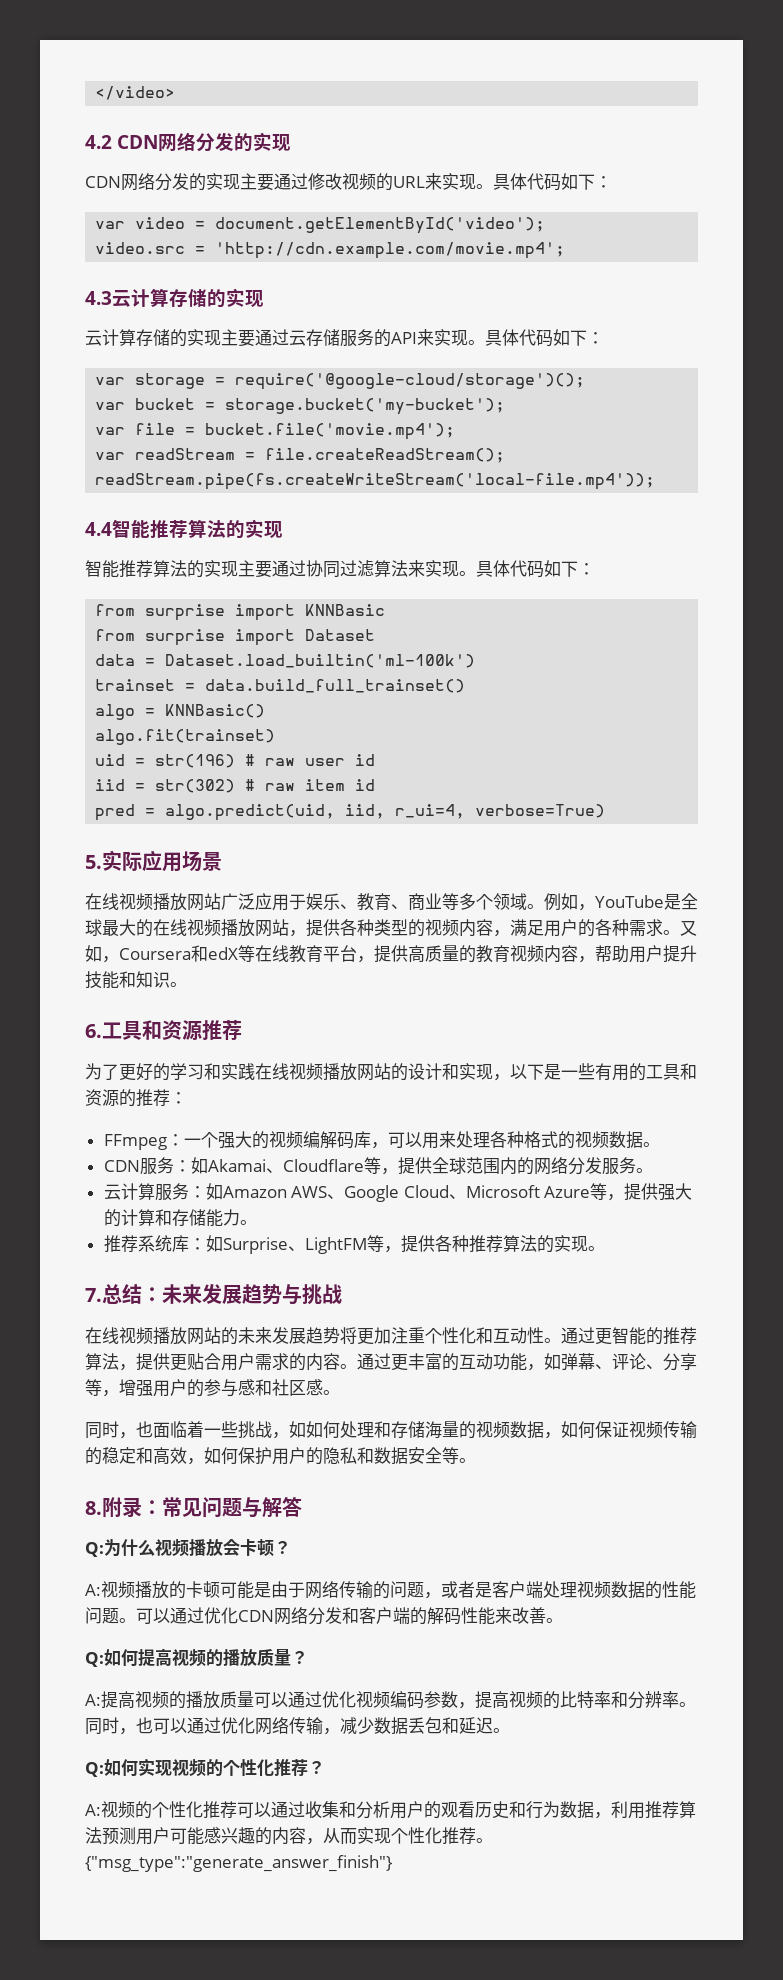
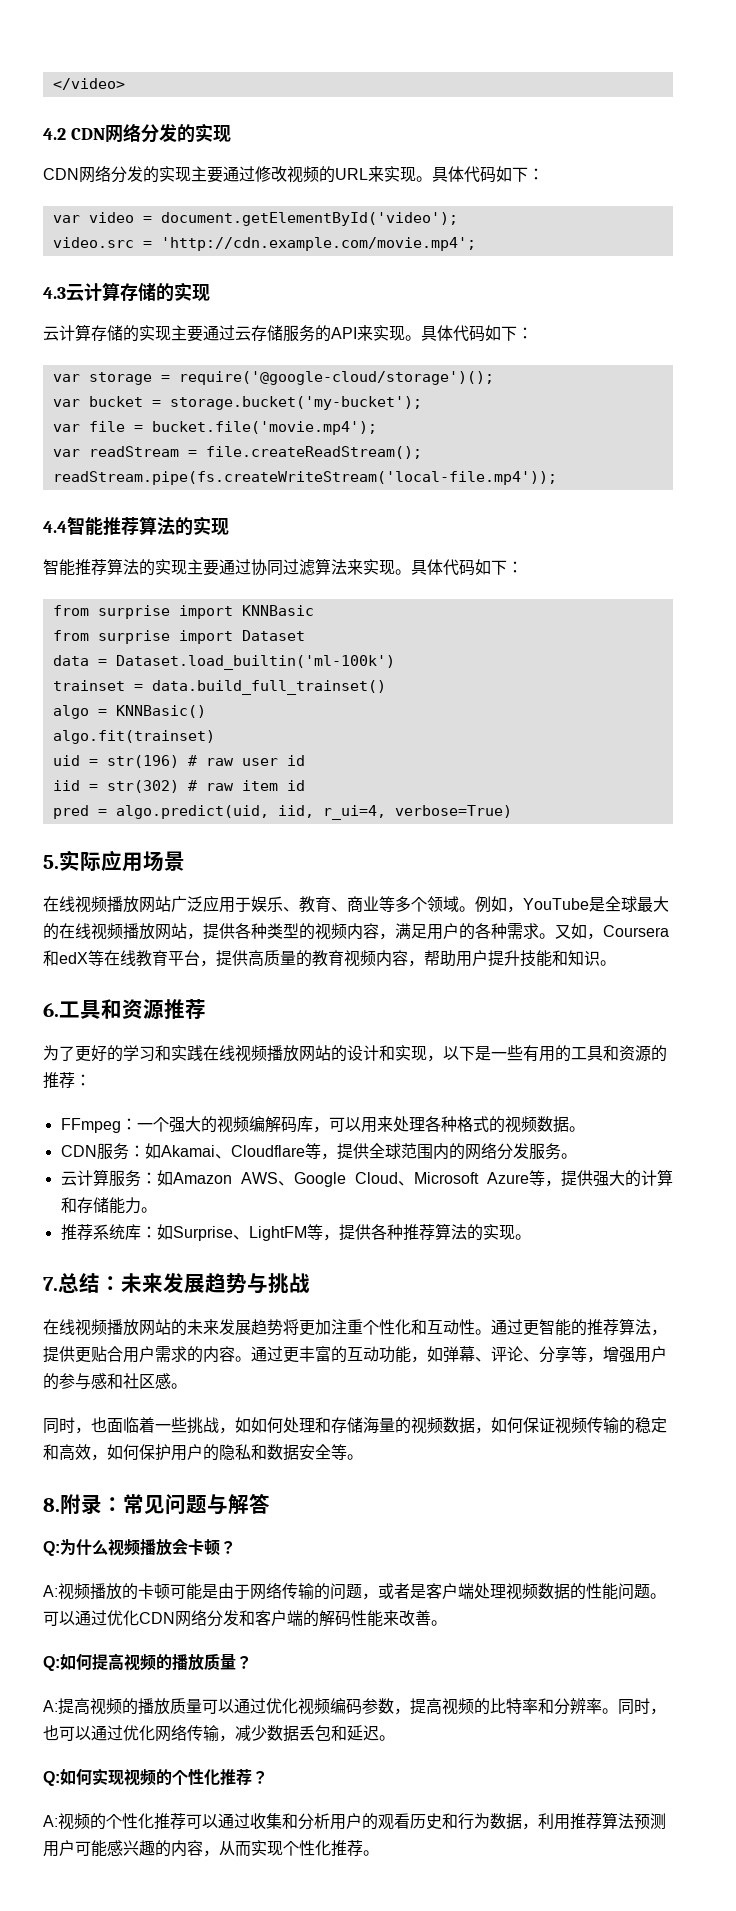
[85,1855,392,1872] {"msg_type":"generate_answer_finish"} -> (379, 1853) none

